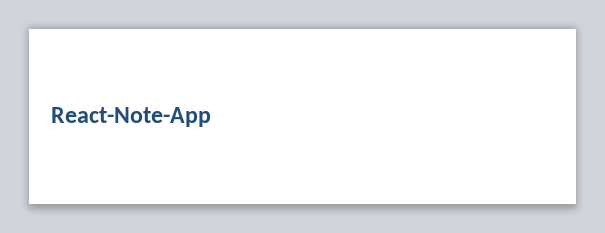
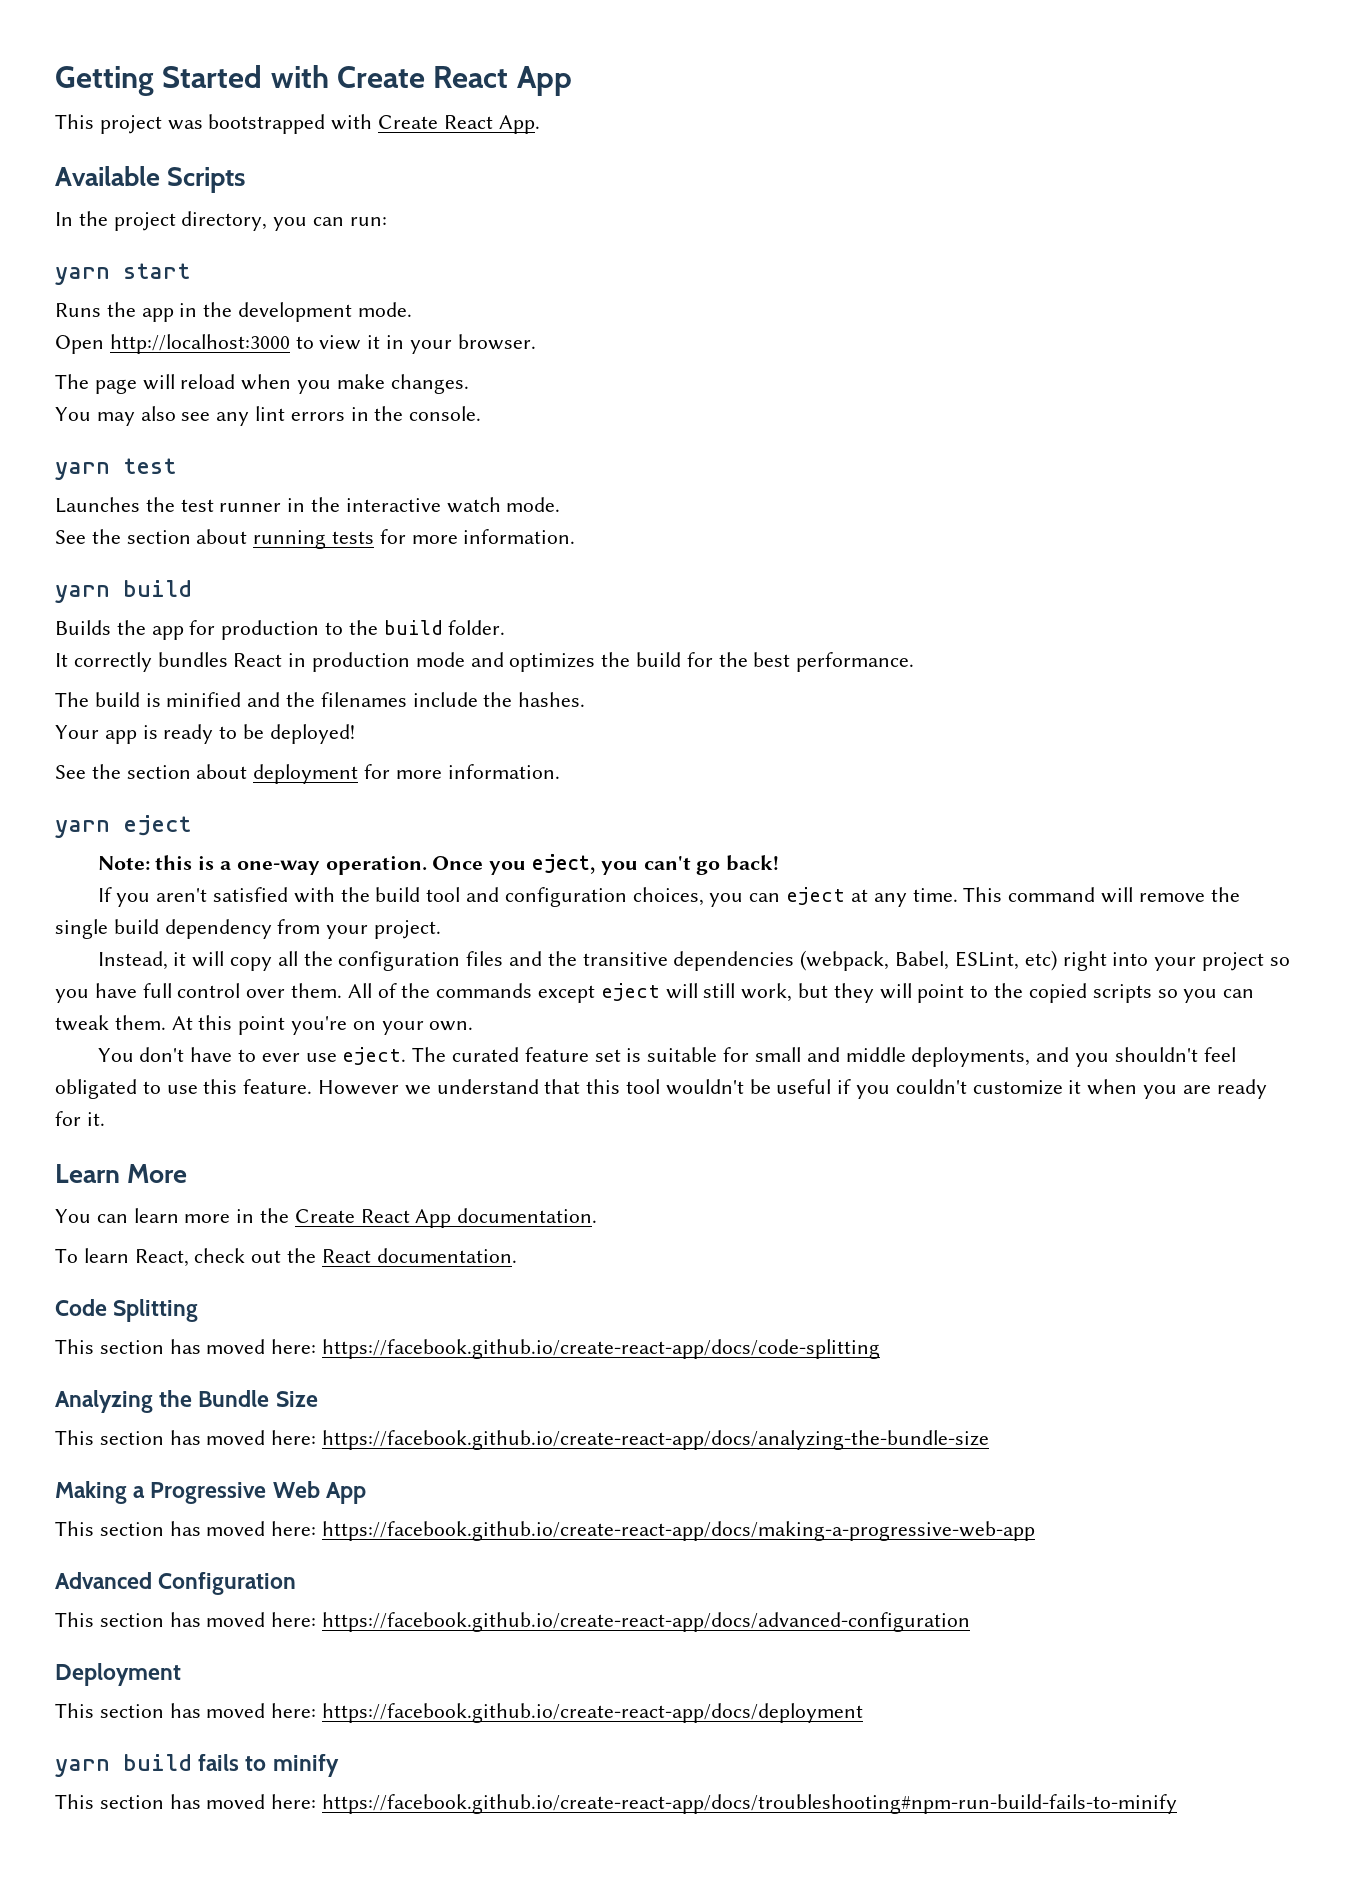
[51,107,211,127] React-Note-App -> [55,65,572,96] [55,114,540,134] [55,166,246,193] [55,211,387,231] [55,263,190,285] [55,302,412,322] [55,334,536,354] [55,374,469,394] [55,406,482,426] [55,458,176,480] [55,497,561,513] [55,529,576,549] [55,580,192,603] [55,620,506,640] [55,652,915,672] [55,692,586,707] [55,724,355,744] [55,764,560,784] [55,815,191,838] [97,854,780,875] [97,887,1240,907] [55,919,442,939] [97,950,1290,971] [55,983,1255,1003] [55,1015,474,1035] [97,1047,1236,1067] [55,1079,1267,1099] [55,1111,105,1126] [55,1164,188,1183] [55,1208,598,1228] [55,1248,517,1267] [55,1299,199,1322] [55,1339,881,1359] [55,1390,318,1413] [55,1430,990,1450] [55,1481,366,1504] [55,1521,1036,1541] [55,1572,297,1595] [55,1612,971,1632] [55,1663,181,1686] [55,1703,864,1723] [55,1754,339,1777] [55,1794,1178,1814] Getting Started with Create React App // This project was bootstrapped with Create React App. // Available Scripts // In the project directory, you can run: // yarn start // Runs the app in the development mode. // Open http://localhost:3000 to view it in your browser. // The page will reload when you make changes. // You may also see any lint errors in the console. // yarn test // Launches the test runner in the interactive watch mode. // See the section about running tests for more information. // yarn build // Builds the app for production to the build folder. // It correctly bundles React in production mode and optimizes the build for the best performance. // The build is minified and the filenames include the hashes. // Your app is ready to be deployed! // See the section about deployment for more information. // yarn eject // Note: this is a one-way operation. Once you eject, you can't go back! // If you aren't satisfied with the build tool and configuration choices, you can eject at any time. This command will remove the single build dependency from your project. // Instead, it will copy all the configuration files and the transitive dependencies (webpack, Babel, ESLint, etc) right into your project so you have full control over them. All of the commands except eject will still work, but they will point to the copied scripts so you can tweak them. At this point you're on your own. // You don't have to ever use eject. The curated feature set is suitable for small and middle deployments, and you shouldn't feel obligated to use this feature. However we understand that this tool wouldn't be useful if you couldn't customize it when you are ready for it. // Learn More // You can learn more in the Create React App documentation. // To learn React, check out the React documentation. // Code Splitting // This section has moved here: https://facebook.github.io/create-react-app/docs/code-splitting // Analyzing the Bundle Size // This section has moved here: https://facebook.github.io/create-react-app/docs/analyzing-the-bundle-size // Making a Progressive Web App // This section has moved here: https://facebook.github.io/create-react-app/docs/making-a-progressive-web-app // Advanced Configuration // This section has moved here: https://facebook.github.io/create-react-app/docs/advanced-configuration // Deployment // This section has moved here: https://facebook.github.io/create-react-app/docs/deployment // yarn build fails to minify // This section has moved here: https://facebook.github.io/create-react-app/docs/troubleshooting#npm-run-build-fails-to-minify

